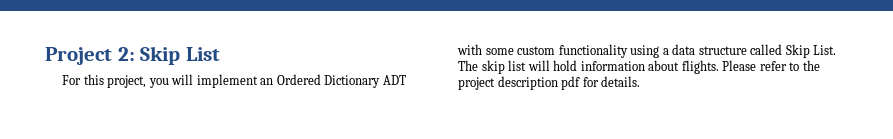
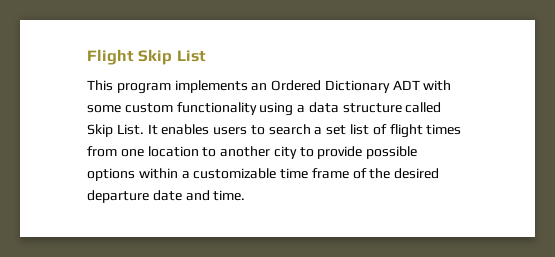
[45,47,135,65] Project 2: -> [87,49,134,65] Flight
[62,74,258,88] For this project, you will implement -> [87,80,248,94] This program implements
[458,60,820,74] [458,76,641,90] The skip list will hold information about flights. Please refer to the project description pdf for details. -> [147,124,462,138] [87,146,418,159] [87,168,440,181] [87,190,246,203] It enables users to search a set list of flight times from one location to another city to provide possible options within a customizable time frame of the desired departure date and time.

